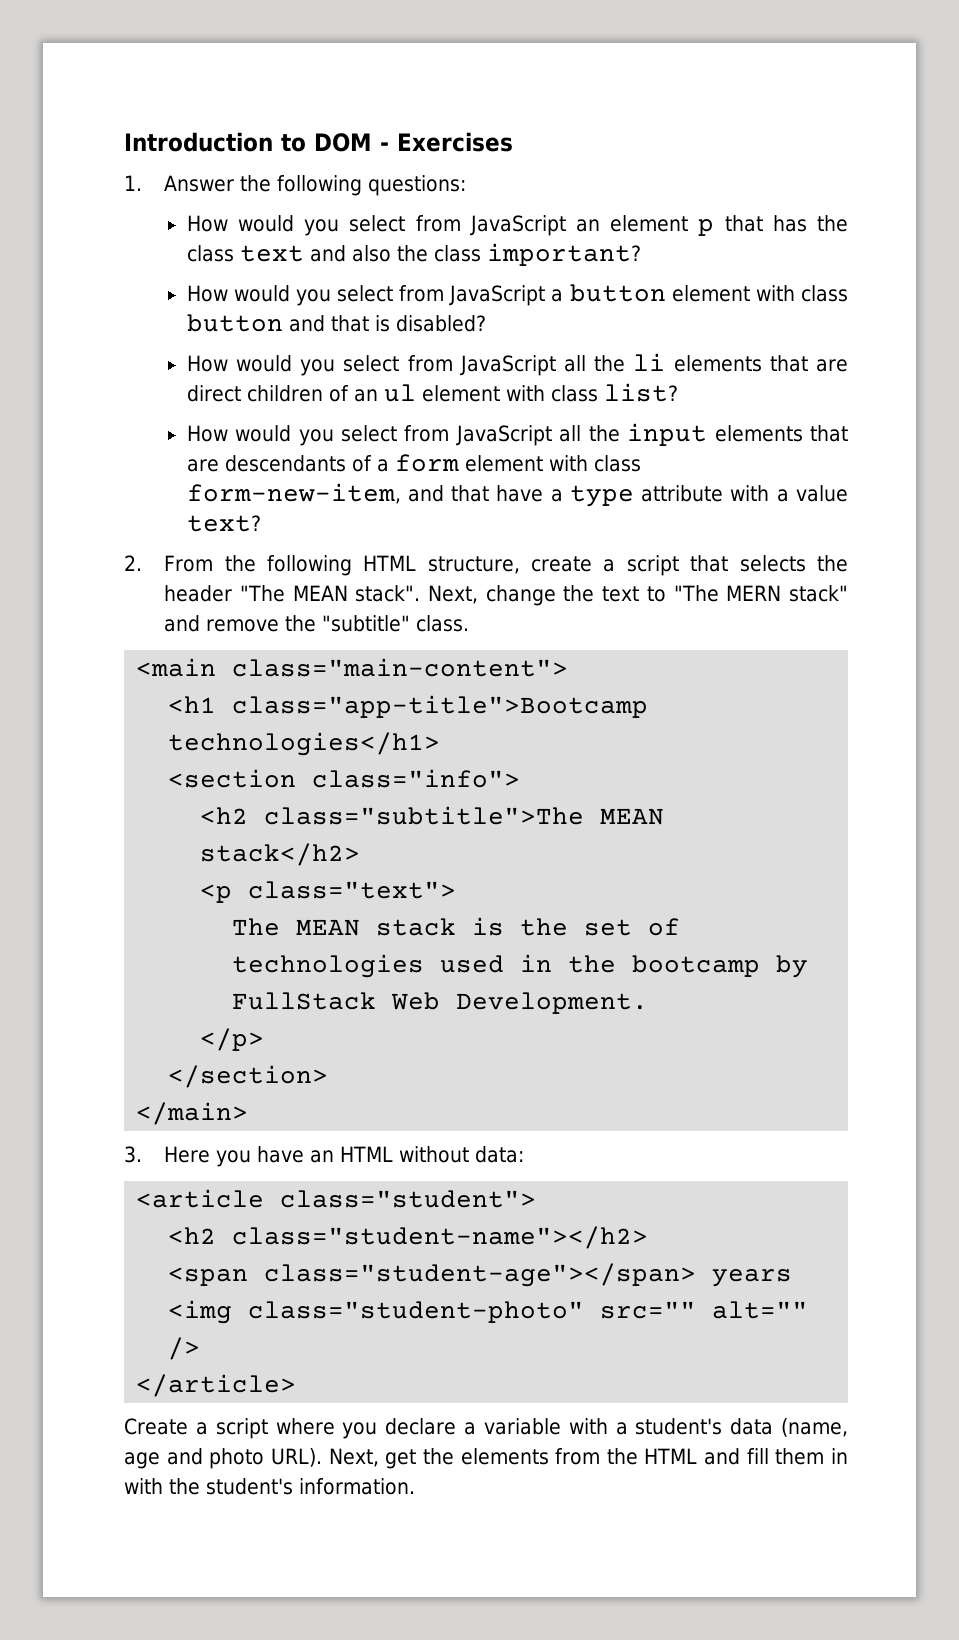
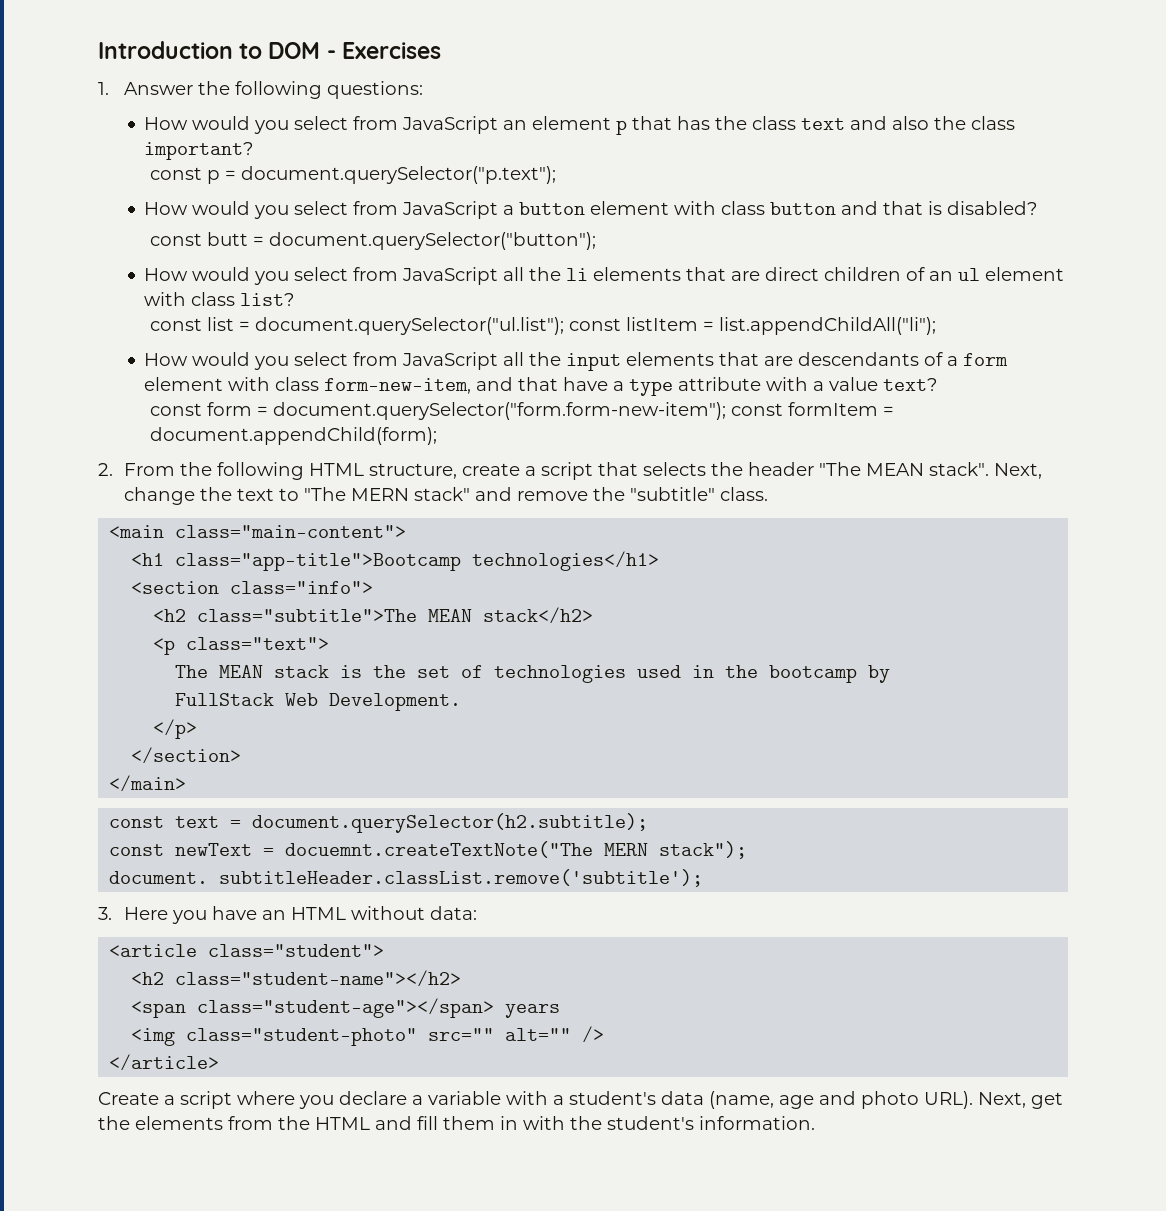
(641, 254) none -> [150,166,557,184] // const p = document.querySelector("p.text");
(486, 323) none -> [150,232,597,250] // const butt = document.querySelector("button");
(678, 392) none -> [150,317,937,335] // const list = document.querySelector("ul.list"); const listItem = list.appendChildAll("li");
(261, 523) none -> [150,402,895,420] [150,427,438,445] // const form = document.querySelector("form.form-new-item"); const formItem = document.appendChild(form);
(249, 1113) none -> [109,813,649,833] [109,841,748,859] [109,869,704,887] // const text = document.querySelector(h2.subtitle); // const newText = docuemnt.createTextNote("The MERN stack"); // document. subtitleHeader.classList.remove('subtitle');

